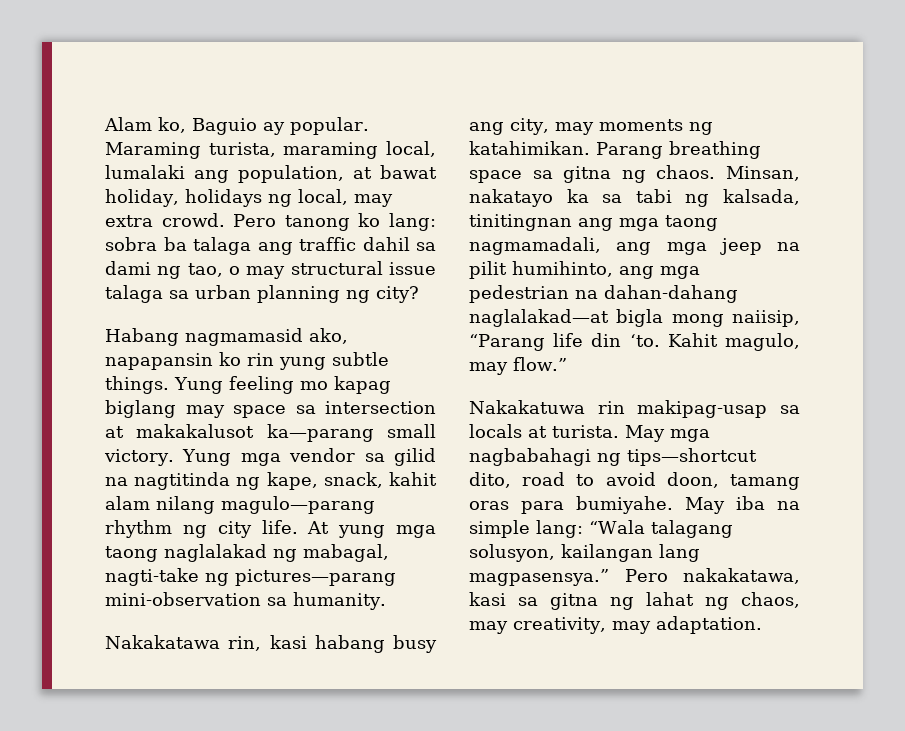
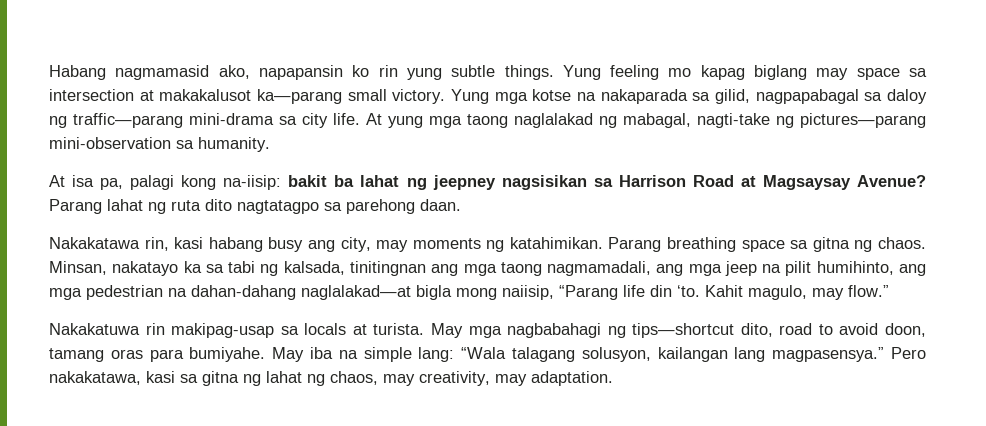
[104,117,369,135] [105,141,437,159] [105,165,437,183] [105,189,393,207] [105,213,436,231] [105,237,436,255] [105,261,436,279] [105,285,419,303] Alam ko, Baguio ay popular. Maraming turista, maraming local, lumalaki ang population, at bawat holiday, holidays ng local, may extra crowd. Pero tanong ko lang: sobra ba talaga ang traffic dahil sa dami ng tao, o may structural issue talaga sa urban planning ng city? // -> (49, 72) none
[289,448,436,466] [105,472,437,490] [105,496,375,514] [105,520,207,538] vendor sa gilid na nagtitinda ng kape, snack, kahit alam nilang magulo—parang rhythm ng -> [532,89,927,104] [49,113,297,128] kotse na nakaparada sa gilid, nagpapabagal sa daloy ng traffic—parang mini-drama sa
(386, 601) none -> [49,175,926,190] [49,199,461,214] // At isa pa, palagi kong na-iisip: bakit ba lahat ng jeepney nagsisikan sa Harrison Road at Magsaysay Avenue? Parang lahat ng ruta dito nagtatagpo sa parehong daan.

